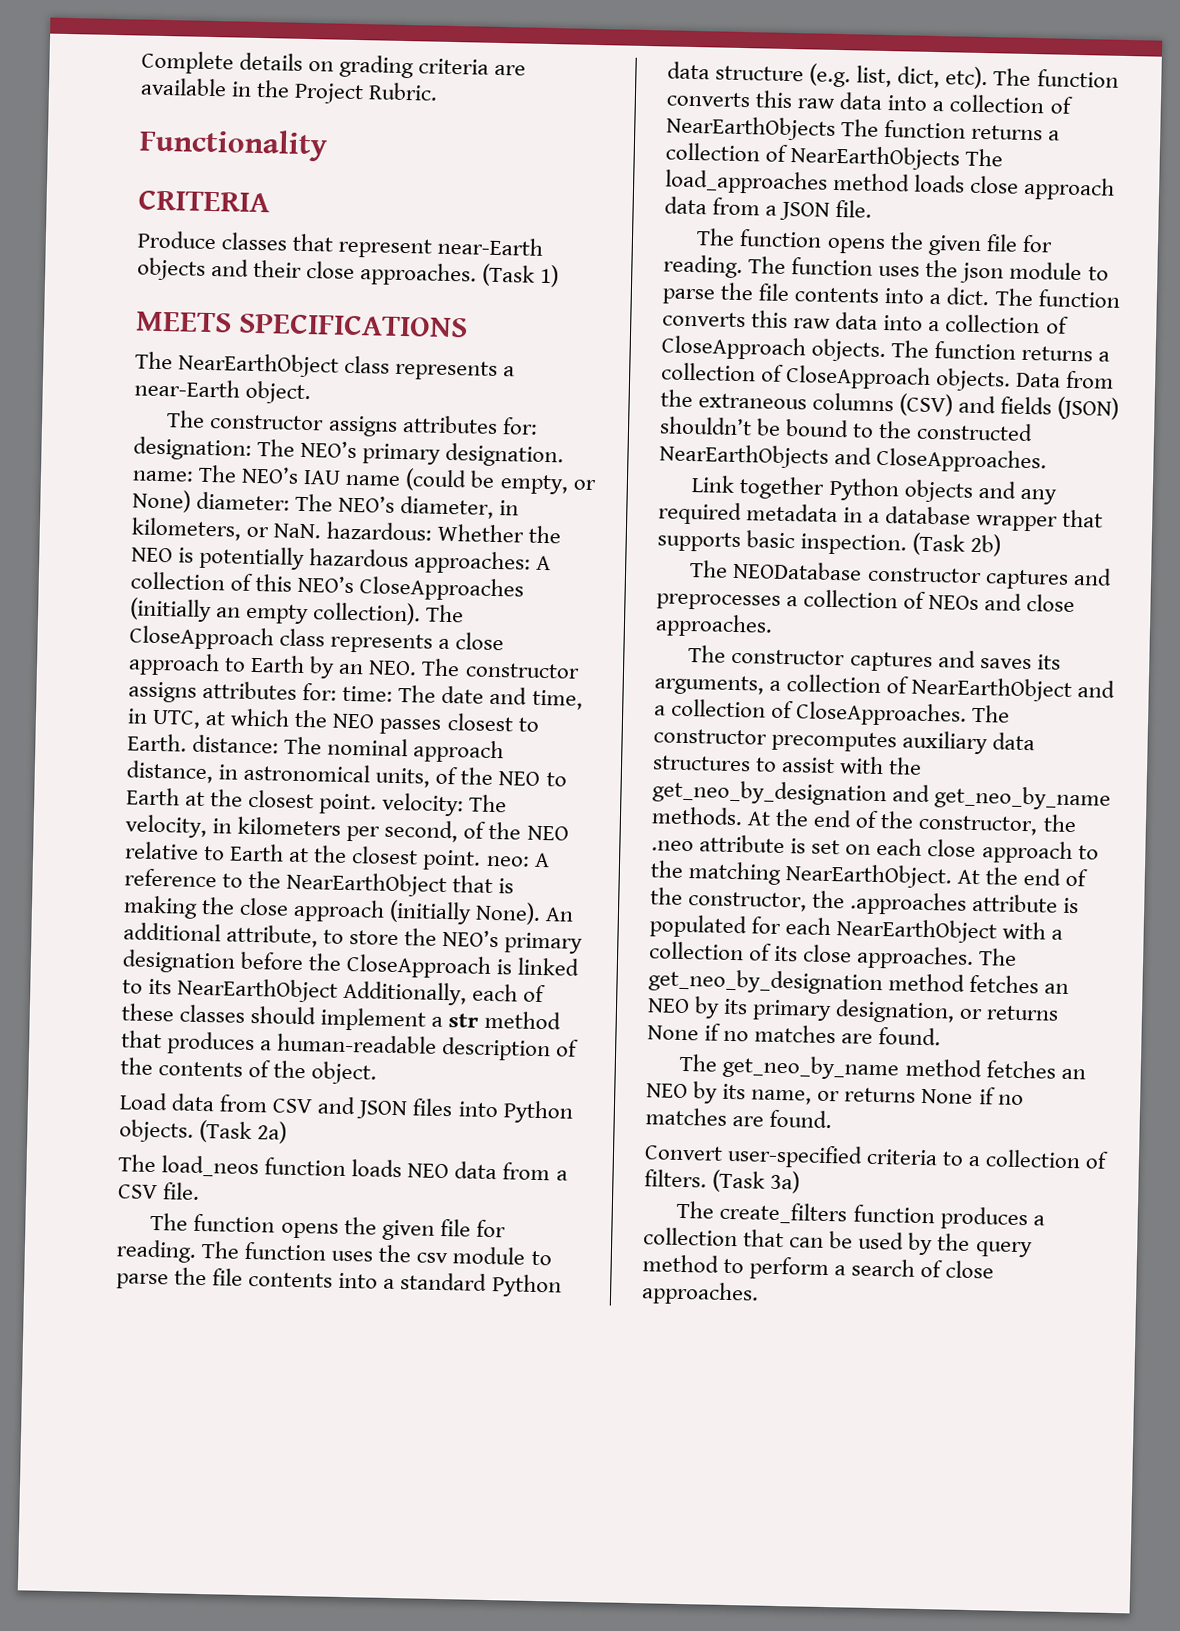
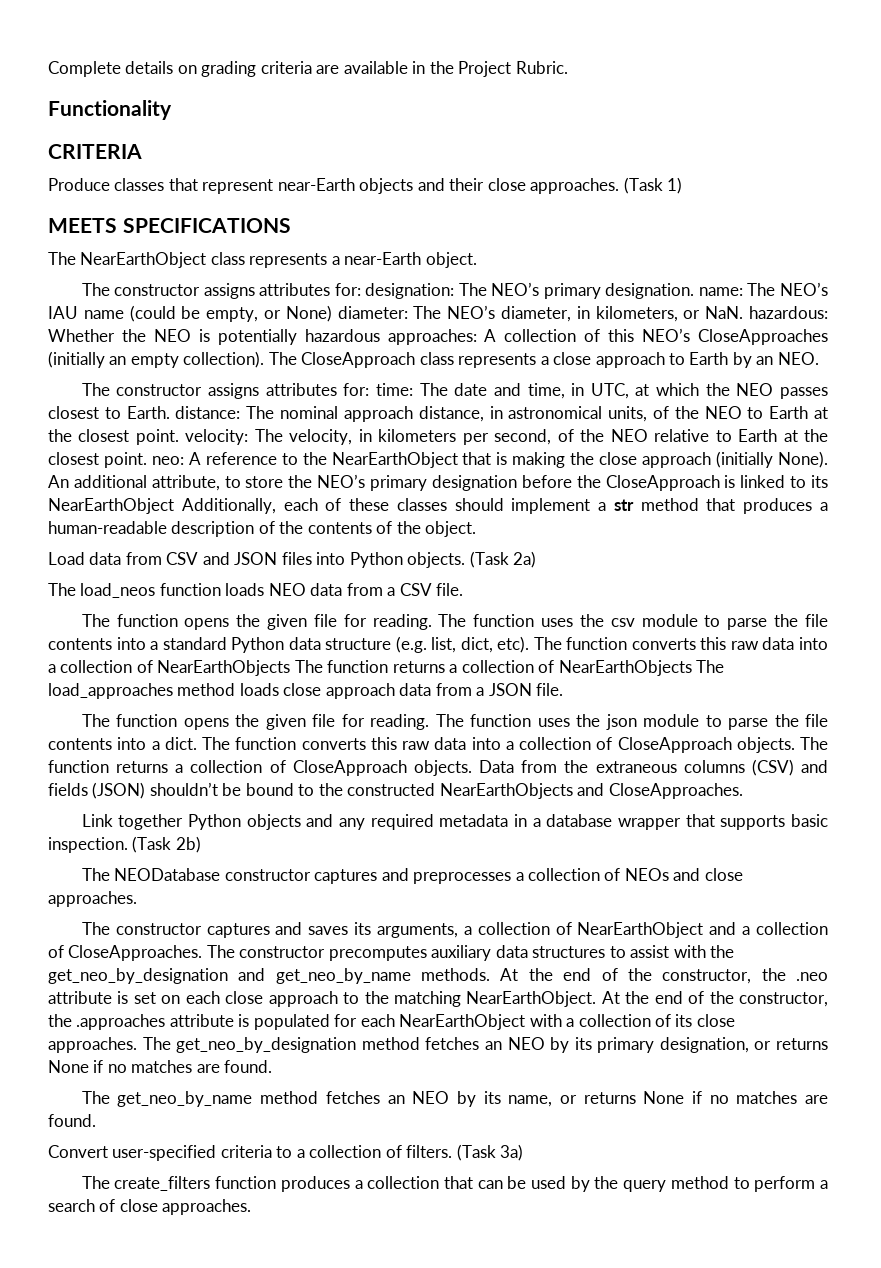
(418, 668) none -> (819, 358) //

